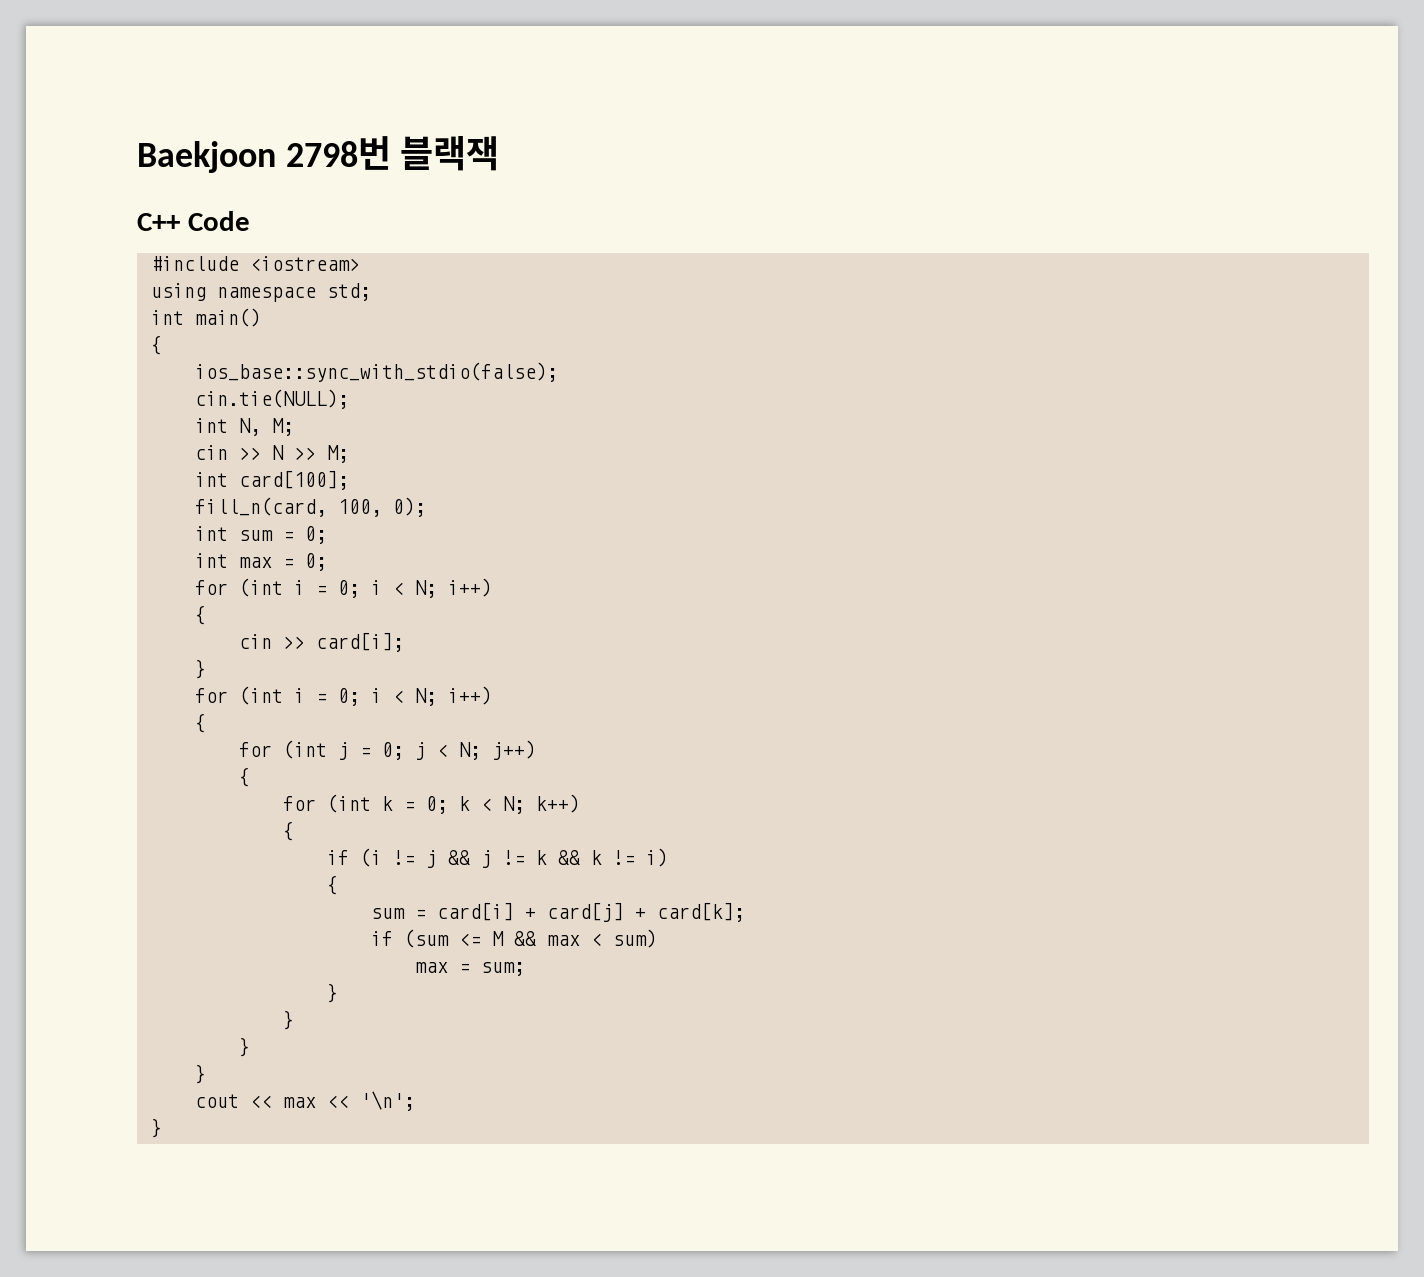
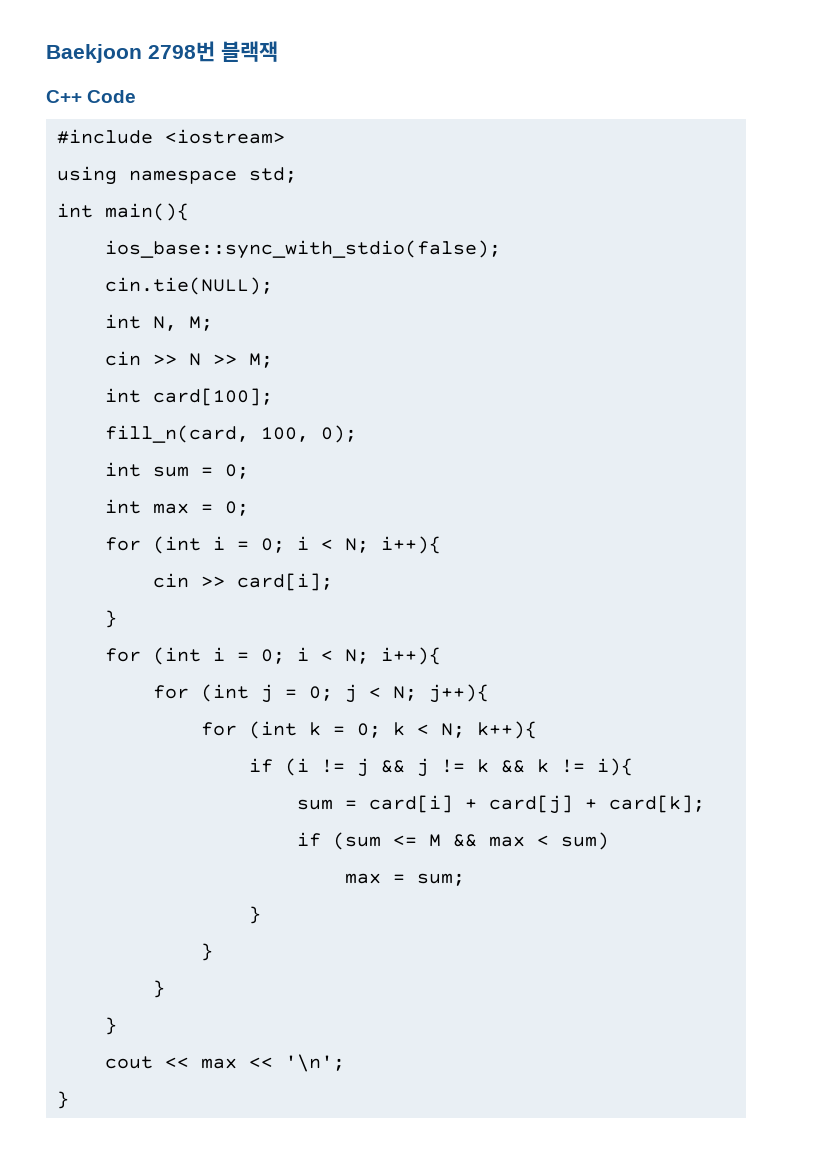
[194,308,261,327] [150,335,162,355] main() // { -> [104,203,189,221] main(){
[447,578,492,597] [194,605,206,625] i++) // { -> [380,536,441,554] i++){
[447,686,492,705] [194,713,206,733] i++) // { -> [380,647,441,665] i++){
[491,740,536,760] [238,767,250,787] j++) // { -> [428,684,489,703] j++){
[535,794,580,813] [282,821,294,841] k++) // { -> [476,721,537,739] k++){
[645,848,668,867] [326,875,338,895] i) // { -> [596,758,633,776] i){

